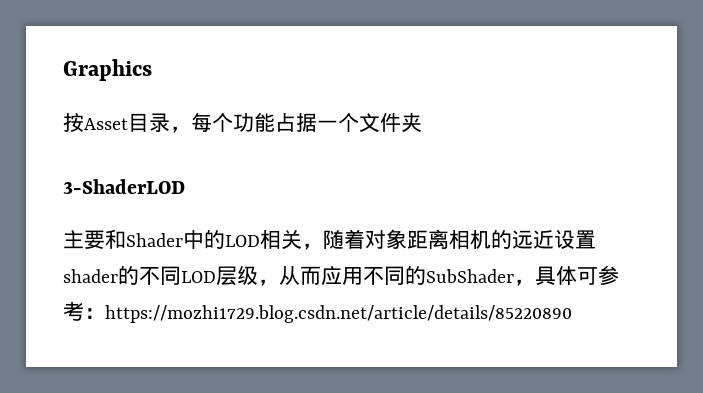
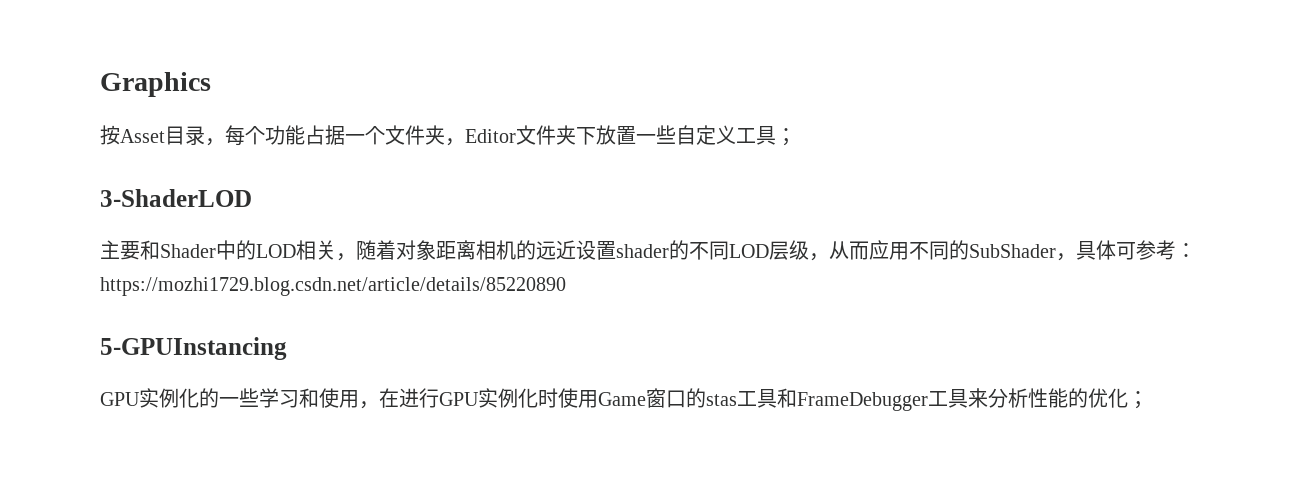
(422, 123) none -> [445,125,796,146] ，Editor文件夹下放置一些自定义工具；
(572, 314) none -> [100,337,287,360] [100,388,1148,411] // 5-GPUInstancing // GPU实例化的一些学习和使用，在进行GPU实例化时使用Game窗口的stas工具和FrameDebugger工具来分析性能的优化；

